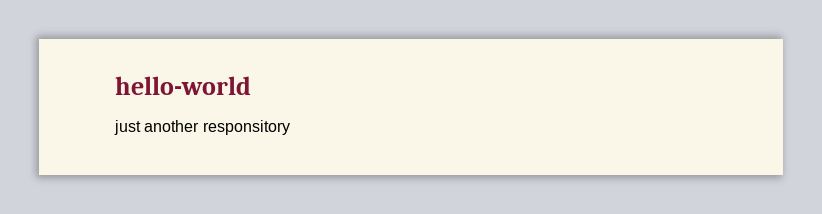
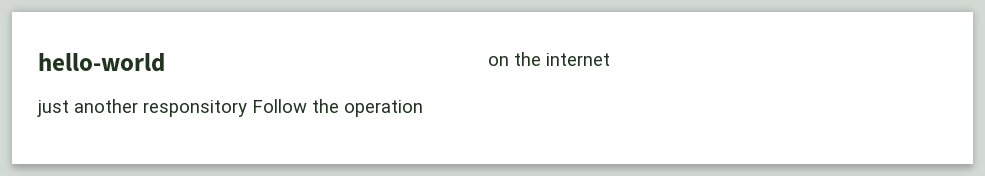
(290, 127) none -> [252,99,423,117] [488,52,610,66] Follow the operation on the internet

